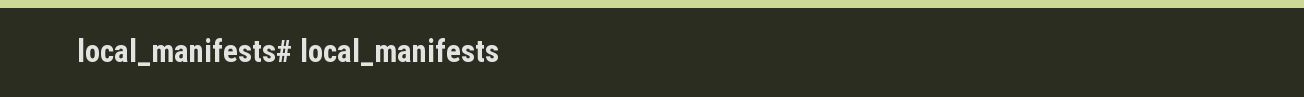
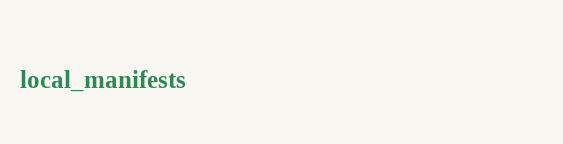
[77,38,292,66] local_manifests# -> (20, 81) none

